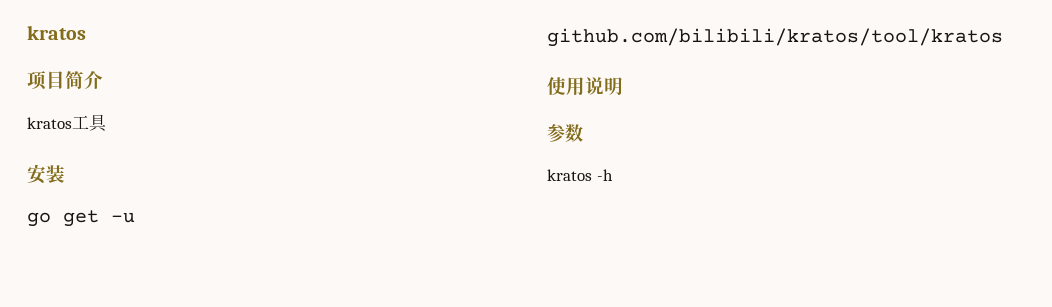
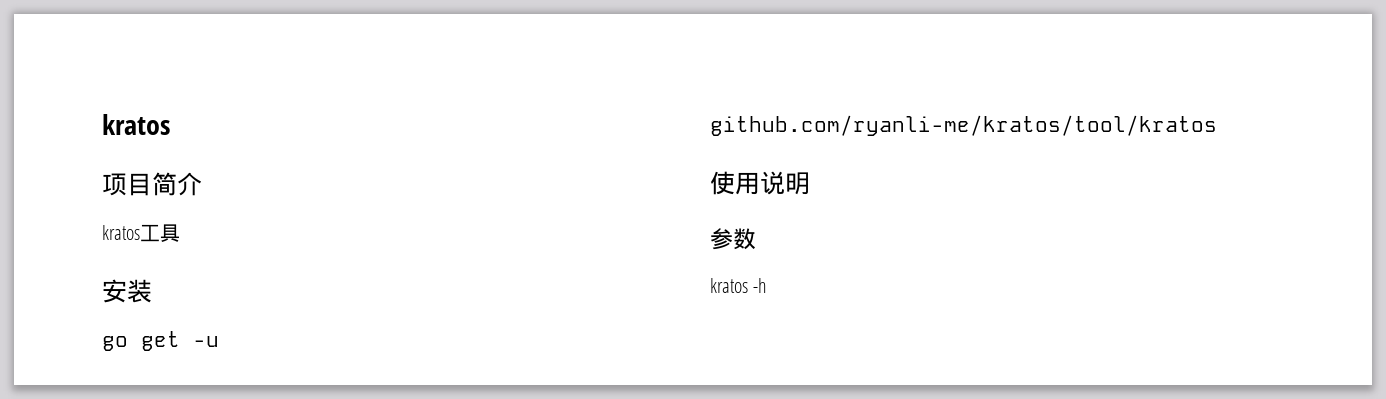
[547,28,1003,47] github.com/bilibili/kratos/tool/kratos -> [710,115,1217,136] github.com/ryanli-me/kratos/tool/kratos

